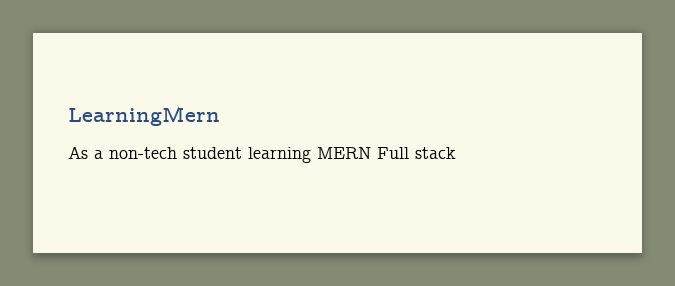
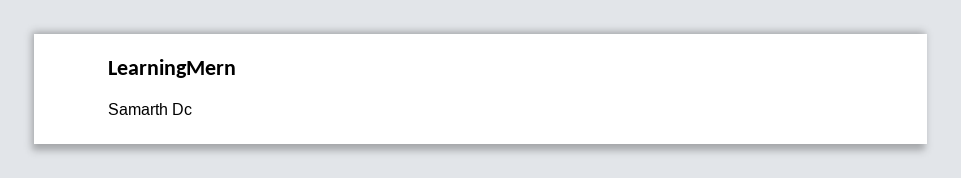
[68,146,456,163] As a non-tech student learning MERN Full stack -> [108,103,193,115] Samarth Dc

